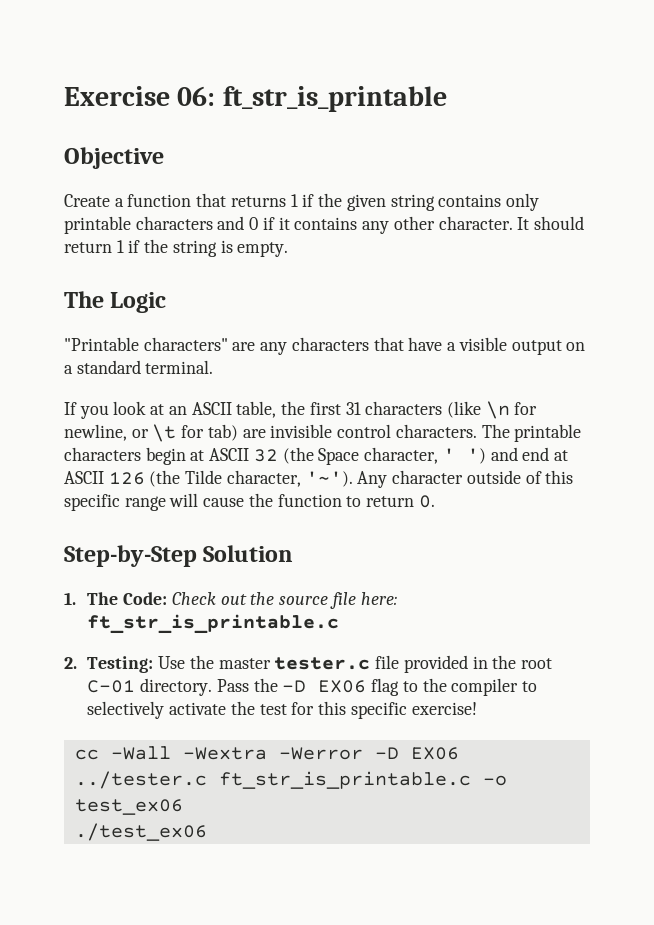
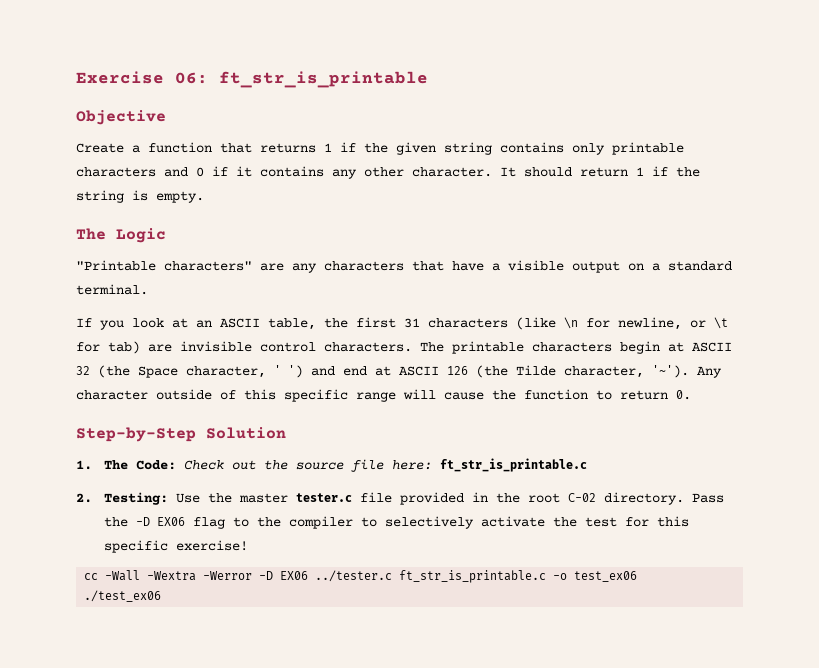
[87,680,136,693] C-01 -> [567,493,596,502] C-02

